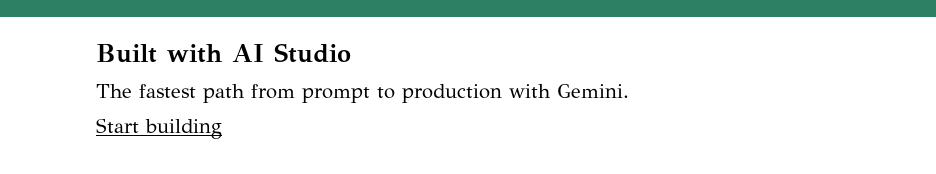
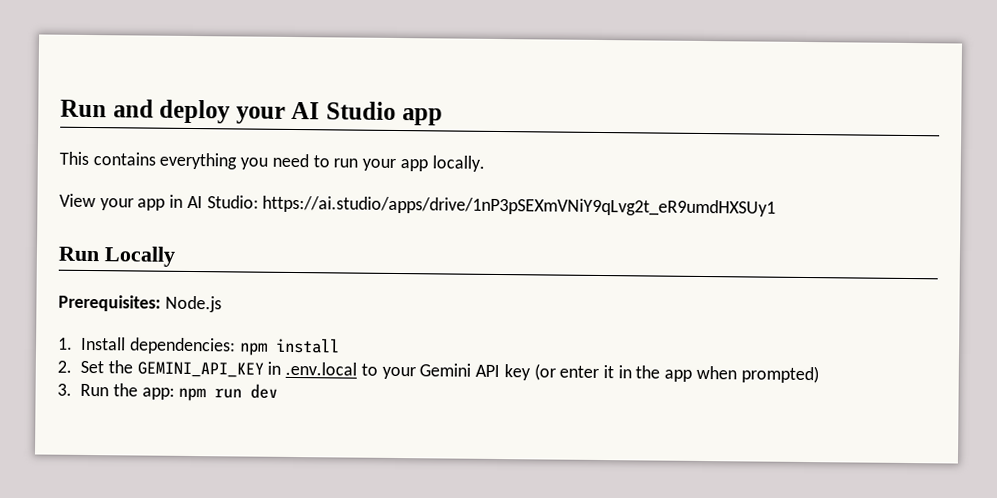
[96,43,351,63] [96,84,629,103] [96,118,222,139] Built with AI Studio // The fastest path from prompt to production with Gemini. // Start building -> [60,99,443,126] [59,151,485,172] [59,193,777,217] [58,246,176,267] [58,294,222,313] [57,336,340,356] [57,360,819,384] [57,383,279,402] Run and deploy your AI Studio app // This contains everything you need to run your app locally. // View your app in AI Studio: https://ai.studio/apps/drive/1nP3pSEXmVNiY9qLvg2t_eR9umdHXSUy1 // Run Locally // Prerequisites: Node.js // 1. Install dependencies: npm install // 2. Set the GEMINI_API_KEY in .env.local to your Gemini API key (or enter it in the app when prompted) // 3. Run the app: npm run dev

